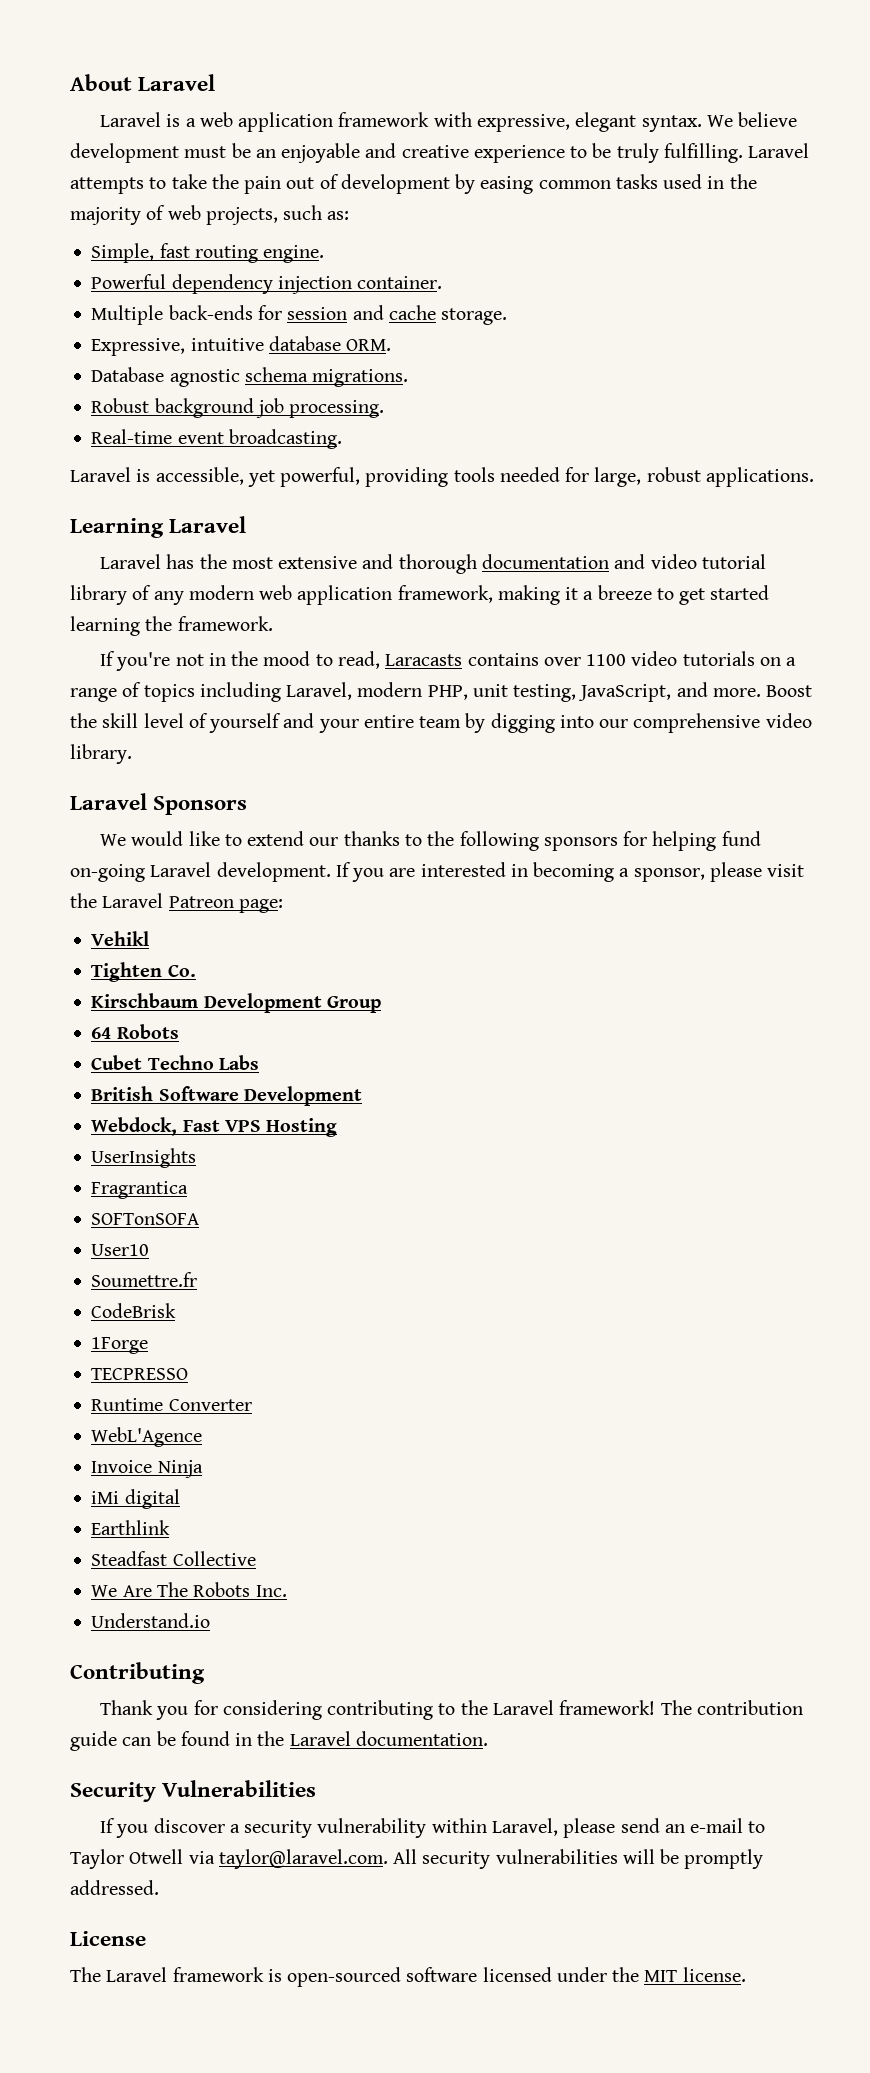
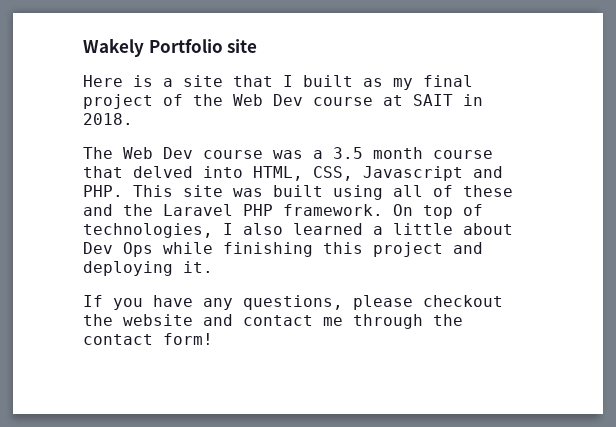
[70,74,216,91] [100,112,798,132] [70,143,810,163] [70,174,757,194] [70,205,350,225] [91,243,325,263] [91,274,443,294] [91,305,508,325] [91,336,392,356] [91,367,409,387] [91,398,385,418] [91,429,342,449] [70,467,814,487] [70,516,247,538] [100,554,766,574] [70,585,770,605] [70,616,273,636] [100,651,797,671] [70,682,813,702] [70,713,812,733] [70,744,132,764] [70,793,248,815] [100,831,761,851] [70,862,805,882] [70,893,283,913] [91,931,150,946] [91,962,196,982] [91,993,381,1013] [91,1024,179,1039] [91,1055,259,1070] [91,1086,362,1106] [91,1117,338,1137] [91,1148,197,1168] [91,1181,189,1199] [91,1213,200,1225] [91,1244,150,1256] [91,1272,198,1287] [91,1303,177,1318] [91,1337,149,1354] [91,1368,189,1380] [91,1398,252,1411] [91,1427,203,1447] [91,1460,203,1478] [91,1489,180,1509] [91,1520,171,1535] [91,1551,256,1566] [91,1582,287,1597] [91,1613,211,1628] [70,1662,205,1684] [100,1700,803,1720] [70,1731,488,1751] [70,1780,317,1802] [100,1818,766,1838] [70,1849,764,1869] [70,1880,159,1895] [70,1931,146,1946] [70,1967,746,1987] About Laravel // Laravel is a web application framework with expressive, elegant syntax. We believe development must be an enjoyable and creative experience to be truly fulfilling. Laravel attempts to take the pain out of development by easing common tasks used in the majority of web projects, such as: // Simple, fast routing engine. // Powerful dependency injection container. // Multiple back-ends for session and cache storage. // Expressive, intuitive database ORM. // Database agnostic schema migrations. // Robust background job processing. // Real-time event broadcasting. // Laravel is accessible, yet powerful, providing tools needed for large, robust applications. // Learning Laravel // Laravel has the most extensive and thorough documentation and video tutorial library of any modern web application framework, making it a breeze to get started learning the framework. // If you're not in the mood to read, Laracasts contains over 1100 video tutorials on a range of topics including Laravel, modern PHP, unit testing, JavaScript, and more. Boost the skill level of yourself and your entire team by digging into our comprehensive video library. // Laravel Sponsors // We would like to extend our thanks to the following sponsors for helping fund on-going Laravel development. If you are interested in becoming a sponsor, please visit the Laravel Patreon page: // Vehikl // Tighten Co. // Kirschbaum Development Group // 64 Robots // Cubet Techno Labs // British Software Development // Webdock, Fast VPS Hosting // UserInsights // Fragrantica // SOFTonSOFA // User10 // Soumettre.fr // CodeBrisk // 1Forge // TECPRESSO // Runtime Converter // WebL'Agence // Invoice Ninja // iMi digital // Earthlink // Steadfast Collective // We Are The Robots Inc. // Understand.io // Contributing // Thank you for considering contributing to the Laravel framework! The contribution guide can be found in the Laravel documentation. // Security Vulnerabilities // If you discover a security vulnerability within Laravel, please send an e-mail to Taylor Otwell via taylor@laravel.com. All security vulnerabilities will be promptly addressed. // License // The Laravel framework is open-sourced software licensed under the MIT license. -> [83,38,258,57] [83,75,473,90] [83,94,483,109] [83,113,133,125] [83,147,493,159] [83,166,503,181] [83,185,513,200] [83,204,483,219] [83,223,513,238] [83,242,483,257] [83,261,213,276] [83,295,503,310] [83,314,463,329] [83,333,213,345] Wakely Portfolio site // Here is a site that I built as my final project of the Web Dev course at SAIT in 2018. // The Web Dev course was a 3.5 month course that delved into HTML, CSS, Javascript and PHP. This site was built using all of these and the Laravel PHP framework. On top of technologies, I also learned a little about Dev Ops while finishing this project and deploying it. // If you have any questions, please checkout the website and contact me through the contact form!

